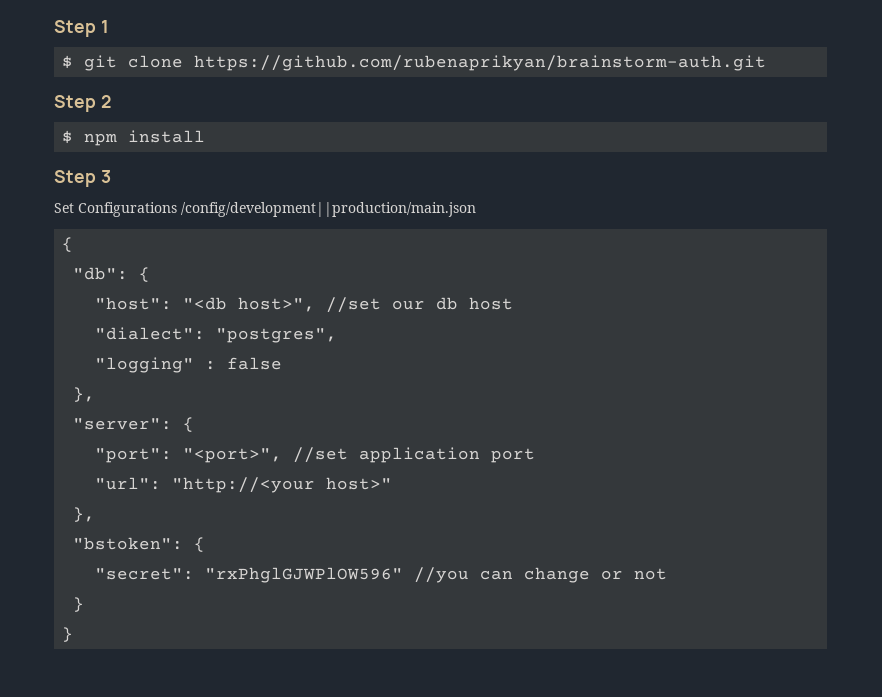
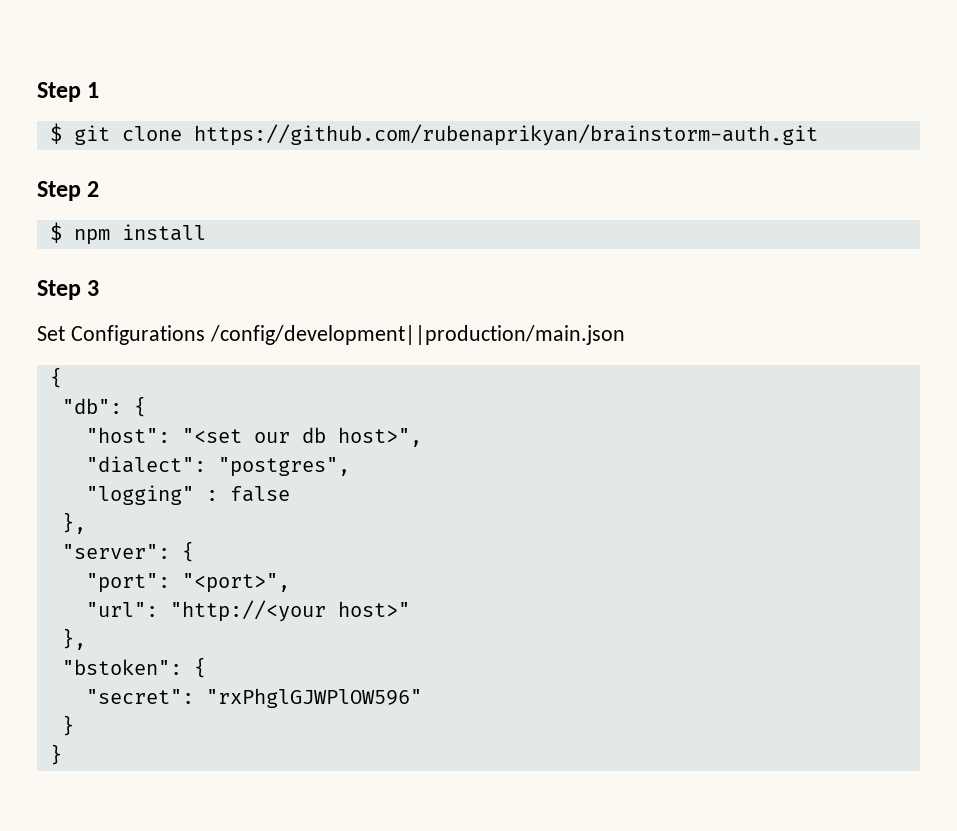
[183,297,382,313] "<db host>", //set -> [181,428,242,443] "<set
[469,297,514,310] host -> [337,427,422,447] host>",
[293,447,536,463] //set application port -> (290, 583) none
[414,567,668,583] //you can change or not -> (422, 698) none

